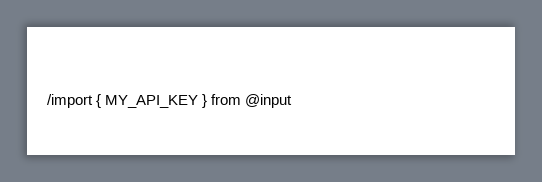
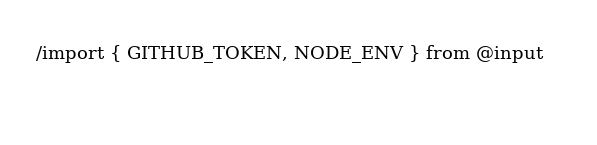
[105,95,199,108] MY_API_KEY -> [127,46,404,63] GITHUB_TOKEN, NODE_ENV

